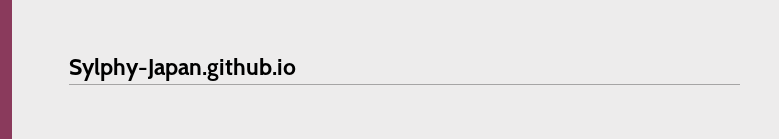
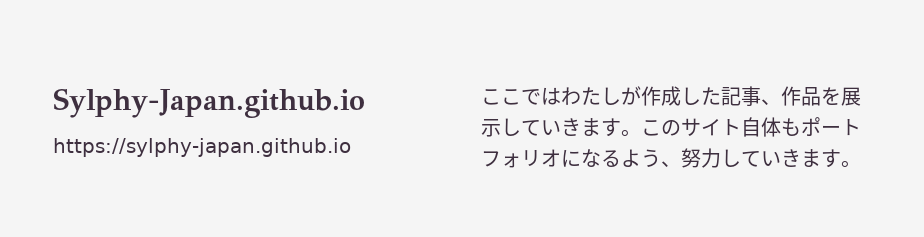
(296, 69) none -> [53,138,351,157] [481,86,861,106] [481,117,861,137] [481,148,861,168] // https://sylphy-japan.github.io // ここではわたしが作成した記事、作品を展示していきます。このサイト自体もポートフォリオになるよう、努力していきます。

